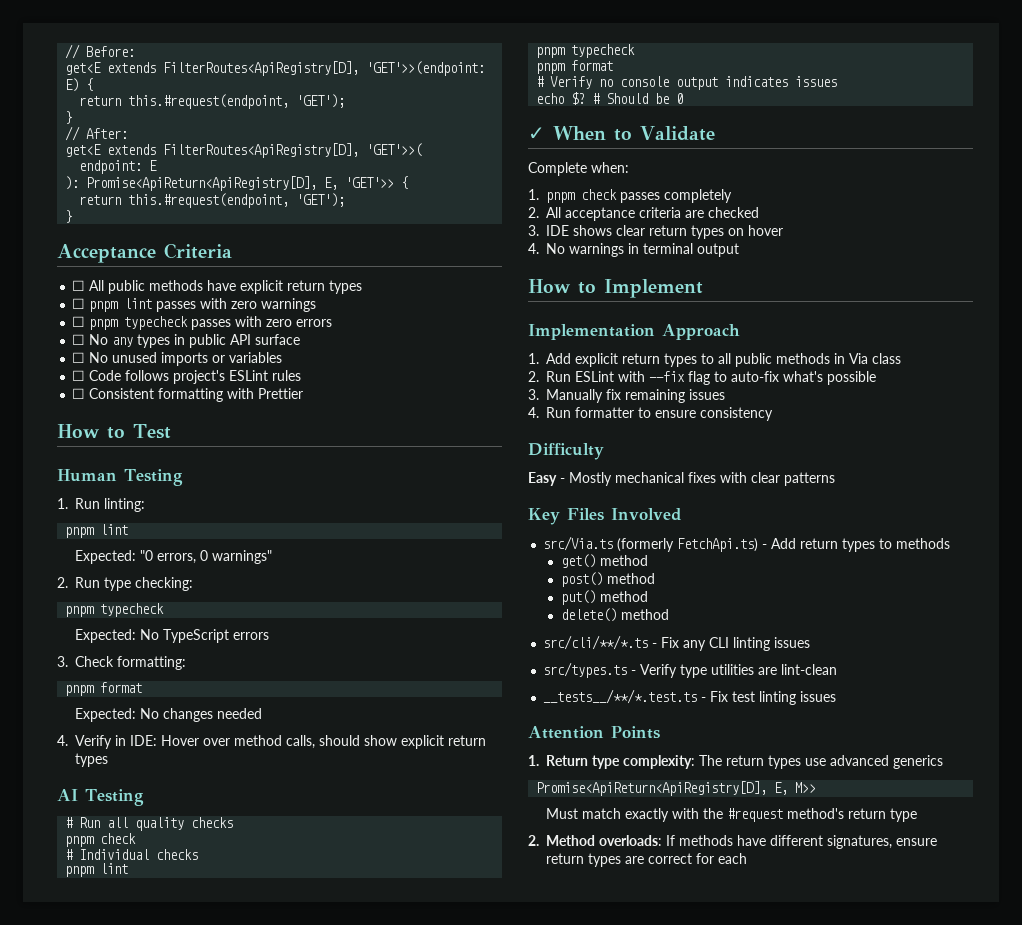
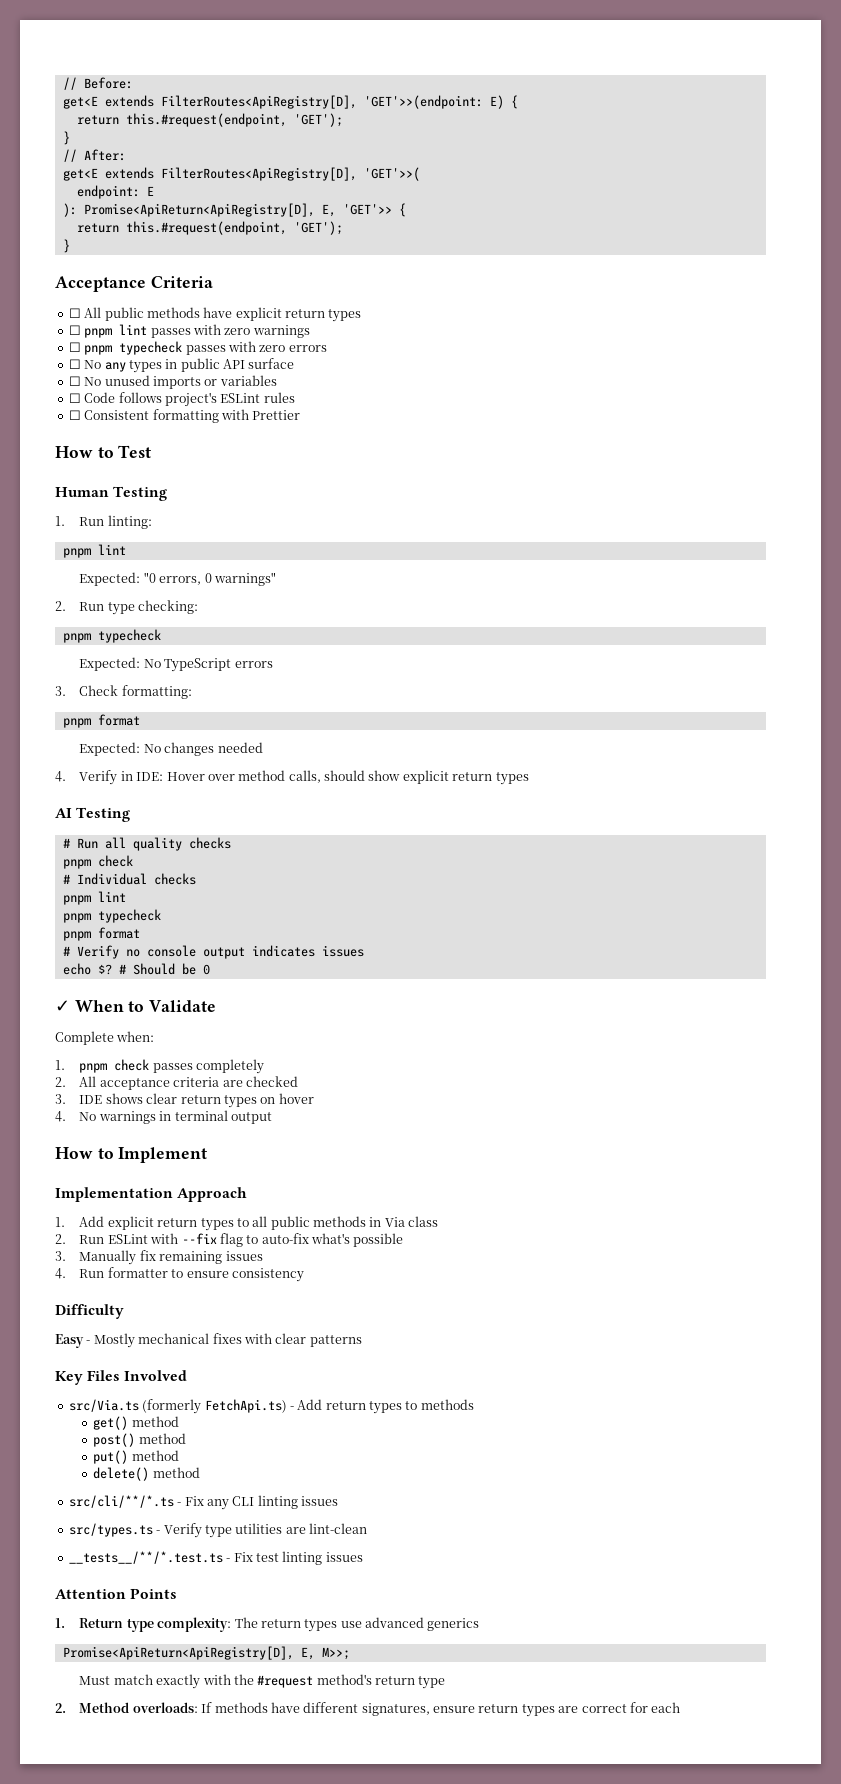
[795,782,817,793] M>> -> [321,1647,350,1660] M>>;

